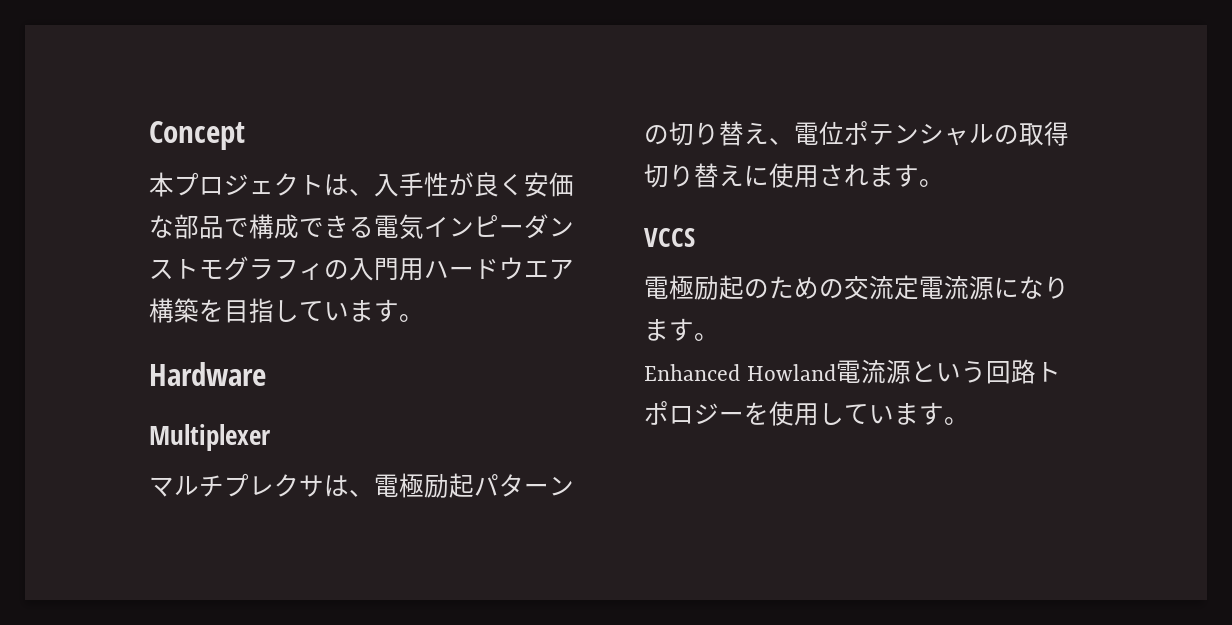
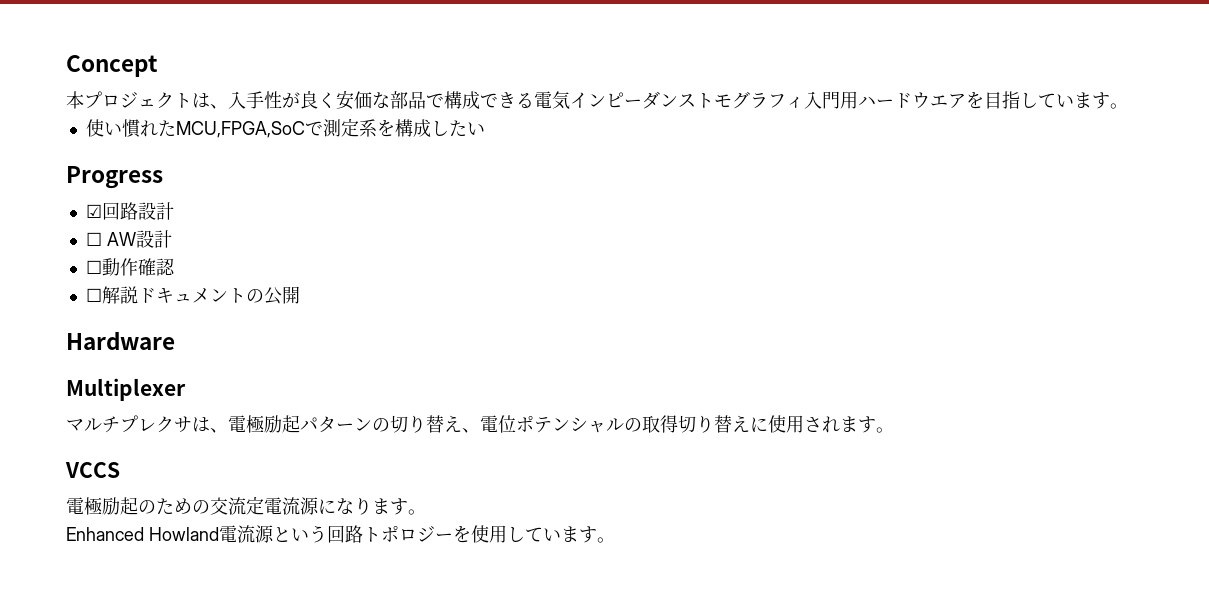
[324,260,349,280] の -> (804, 102) none
[149,298,199,323] 構築 -> (966, 101) none
(424, 318) none -> [85,118,485,138] [66,166,163,189] [85,202,174,220] [85,230,172,248] [85,258,175,276] [85,286,300,305] // 使い慣れたMCU,FPGA,SoCで測定系を構成したい // Progress // ☑回路設計 // ☐ AW設計 // ☐動作確認 // ☐解説ドキュメントの公開

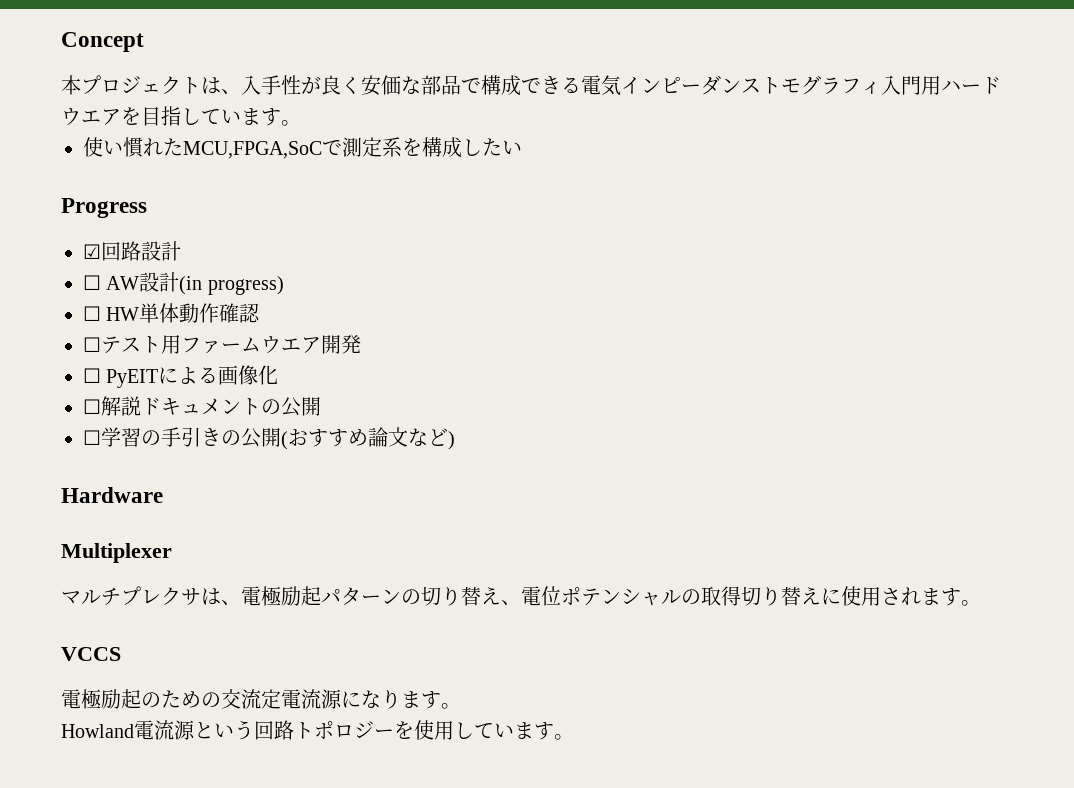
[85,260,102,274] // ☐ -> [179,276,284,295] [83,303,180,323] (in progress) // ☐ HW単体
(175, 267) none -> [83,334,361,354] [83,365,279,388] // ☐テスト用ファームウエア開発 // ☐ PyEITによる画像化
(300, 295) none -> [83,427,455,450] // ☐学習の手引きの公開(おすすめ論文など)
[66,527,144,541] Enhanced -> (461, 706) none

